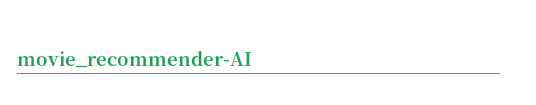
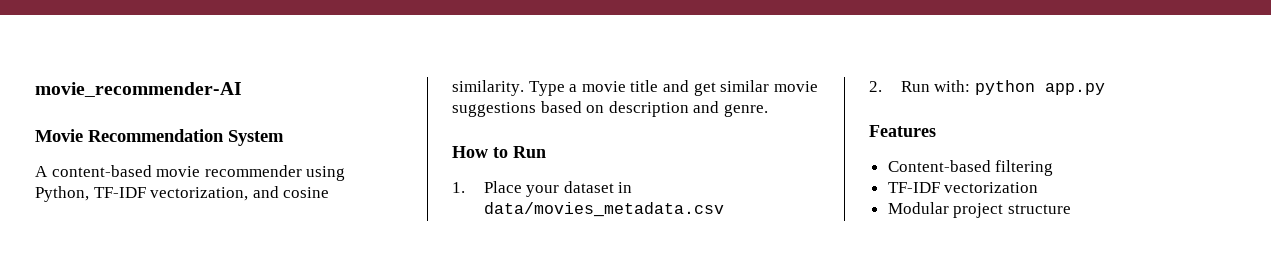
(252, 59) none -> [35,129,284,146] [35,165,346,181] [35,186,330,202] [452,80,818,96] [452,101,768,117] [452,146,546,158] [452,181,633,197] [483,202,724,217] [869,80,1105,95] [869,125,936,137] [887,160,1054,176] [887,182,1039,193] [887,202,1071,218] // Movie Recommendation System // A content-based movie recommender using Python, TF-IDF vectorization, and cosine similarity. Type a movie title and get similar movie suggestions based on description and genre. // How to Run // 1. Place your dataset in data/movies_metadata.csv // 2. Run with: python app.py // Features // Content-based filtering // TF-IDF vectorization // Modular project structure

